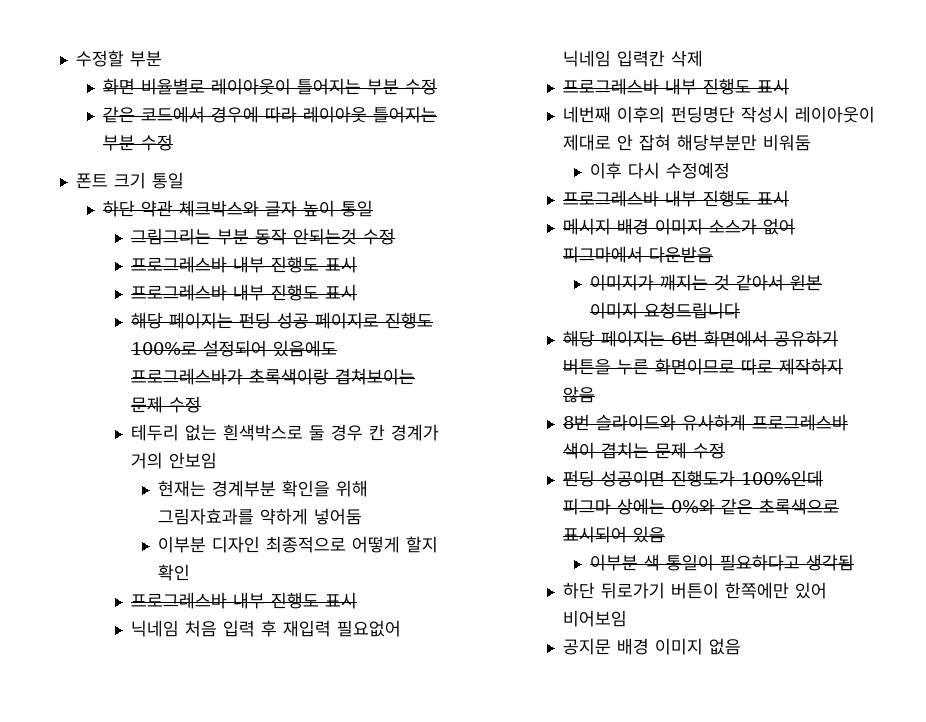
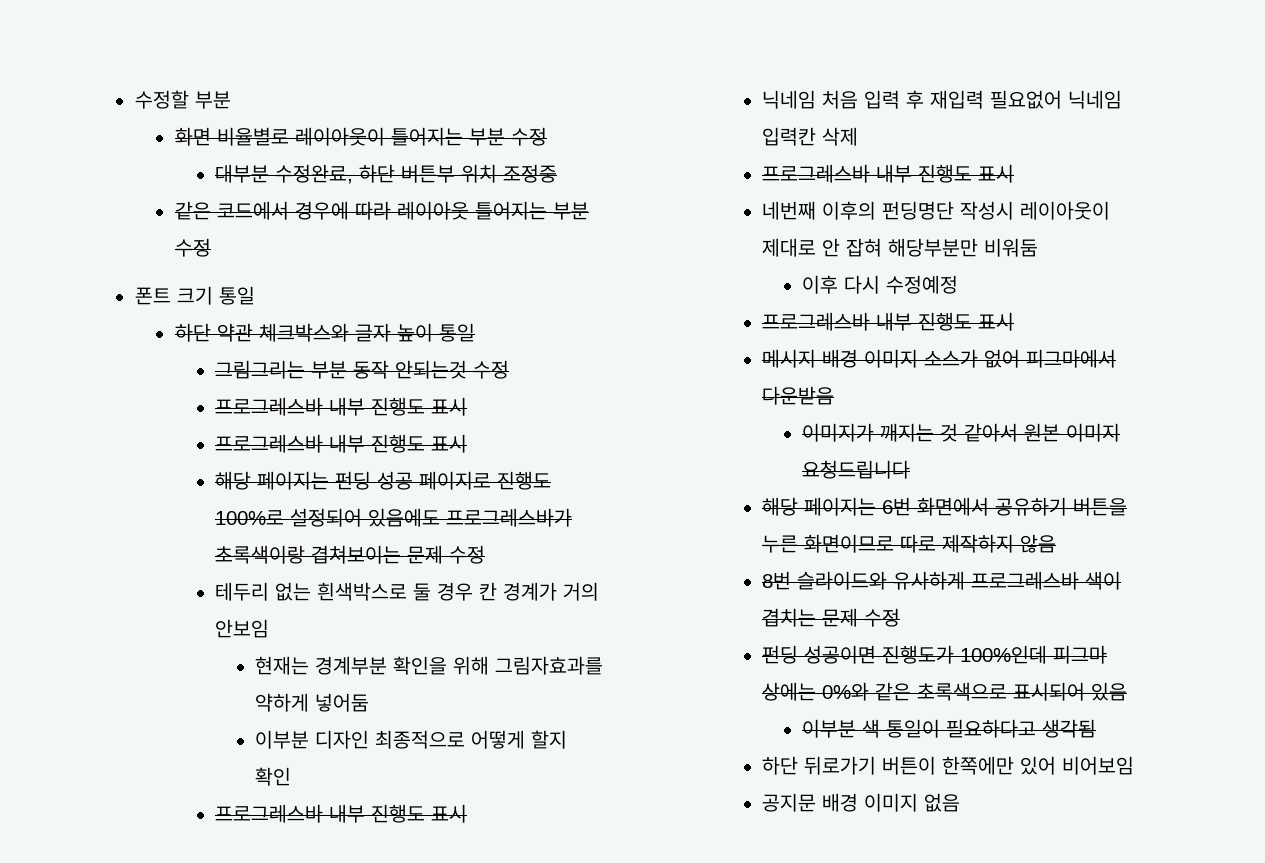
(438, 86) none -> [215,164,558,184] // 대부분 수정완료, 하단 버튼부 위치 조정중

